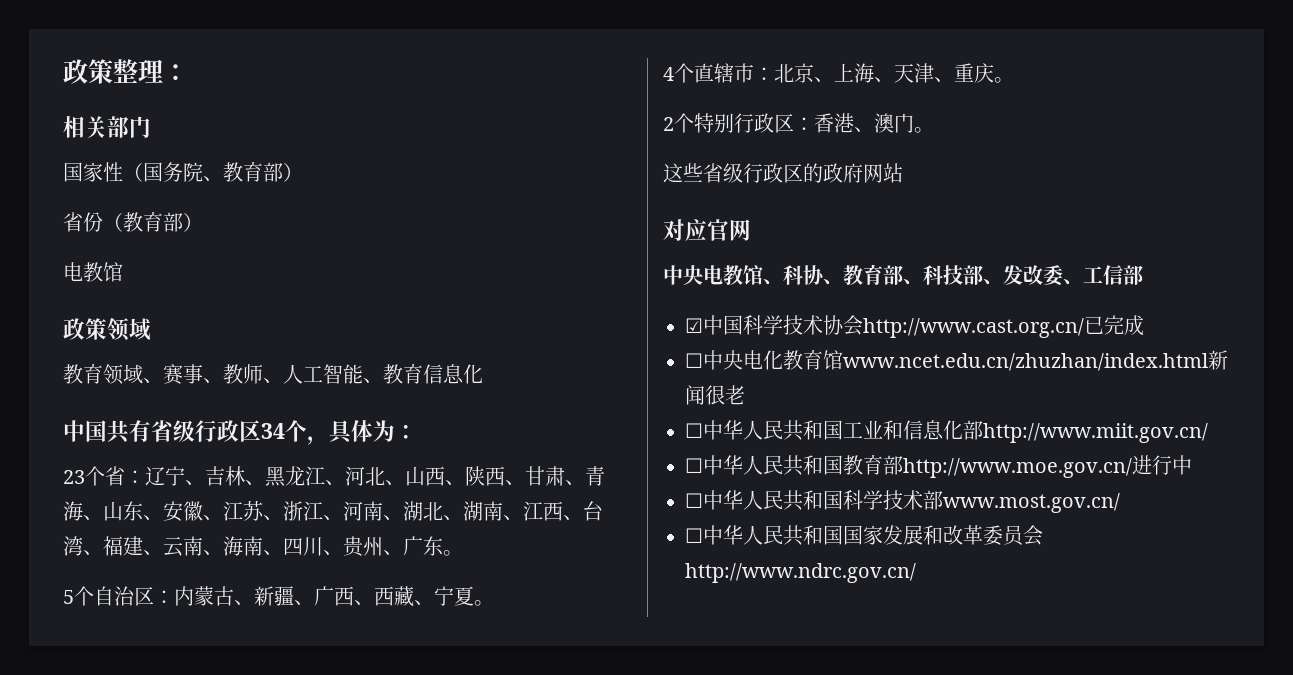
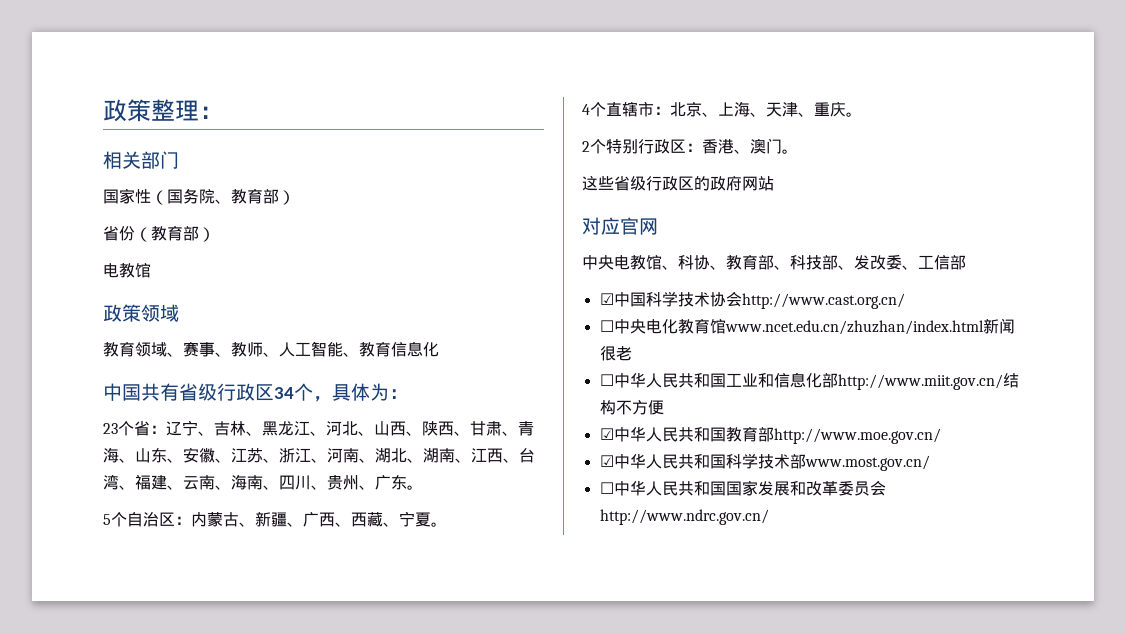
[1084,315,1144,336] 已完成 -> (905, 301) none
[685,458,703,473] // ☐ -> [1002,373,1019,388] [599,400,664,415] [599,428,614,440] 结构不方便 // ☑
[1132,455,1192,475] [685,493,703,508] 进行中 // ☐ -> [599,455,614,467] // ☑

